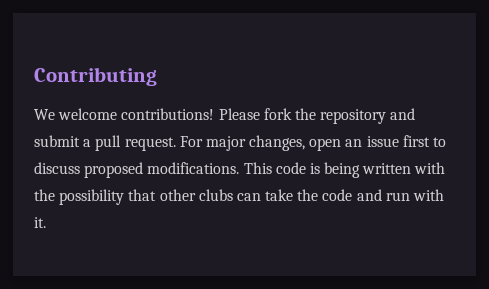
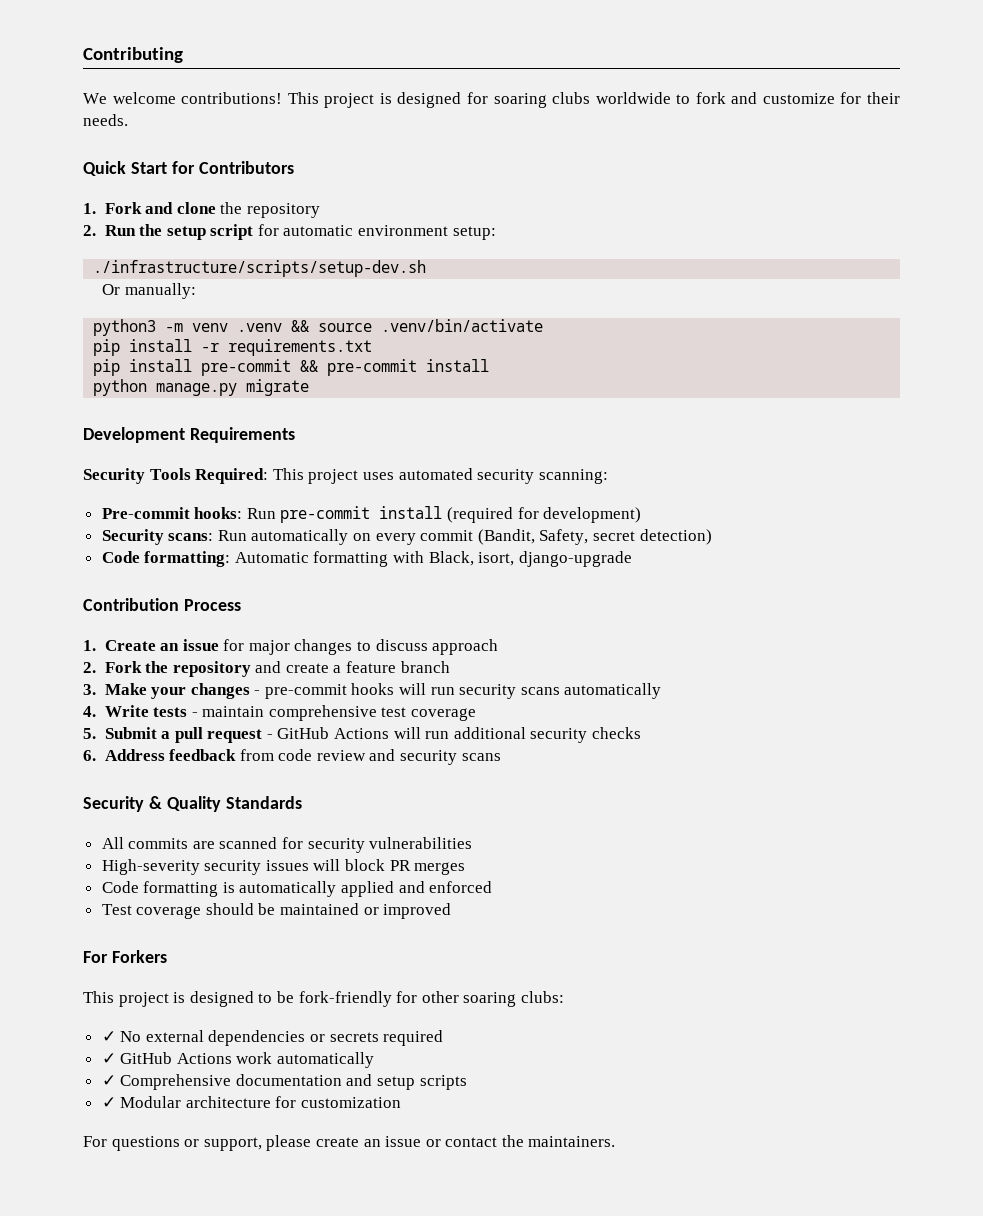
[218,108,416,124] [34,135,447,151] [34,162,446,178] [34,189,445,205] [34,217,46,228] Please fork the repository and submit a pull request. For major changes, open an issue first to discuss proposed modifications. This code is being written with the possibility that other clubs can take the code and run with it. -> [287,92,900,108] [83,114,128,126] [83,161,294,176] [83,202,320,218] [83,224,496,240] [93,260,427,277] [102,283,196,299] [93,319,544,336] [93,339,373,356] [93,359,490,376] [93,379,310,396] [83,427,295,443] [83,468,608,484] [101,506,642,523] [101,529,712,545] [101,551,632,567] [83,598,241,611] [83,639,499,655] [83,661,450,677] [83,683,662,699] [83,705,477,721] [83,727,641,743] [83,749,501,765] [83,796,302,812] [101,837,473,853] [101,859,466,875] [101,881,493,897] [101,903,452,919] [83,950,167,963] [83,991,564,1007] [101,1030,444,1046] [101,1052,375,1068] [101,1074,467,1090] [101,1096,402,1108] [83,1135,616,1151] This project is designed for soaring clubs worldwide to fork and customize for their needs. // Quick Start for Contributors // 1. Fork and clone the repository // 2. Run the setup script for automatic environment setup: // ./infrastructure/scripts/setup-dev.sh // Or manually: // python3 -m venv .venv && source .venv/bin/activate // pip install -r requirements.txt // pip install pre-commit && pre-commit install // python manage.py migrate // Development Requirements // Security Tools Required: This project uses automated security scanning: // Pre-commit hooks: Run pre-commit install (required for development) // Security scans: Run automatically on every commit (Bandit, Safety, secret detection) // Code formatting: Automatic formatting with Black, isort, django-upgrade // Contribution Process // 1. Create an issue for major changes to discuss approach // 2. Fork the repository and create a feature branch // 3. Make your changes - pre-commit hooks will run security scans automatically // 4. Write tests - maintain comprehensive test coverage // 5. Submit a pull request - GitHub Actions will run additional security checks // 6. Address feedback from code review and security scans // Security & Quality Standards // All commits are scanned for security vulnerabilities // High-severity security issues will block PR merges // Code formatting is automatically applied and enforced // Test coverage should be maintained or improved // For Forkers // This project is designed to be fork-friendly for other soaring clubs: // ✓ No external dependencies or secrets required // ✓ GitHub Actions work automatically // ✓ Comprehensive documentation and setup scripts // ✓ Modular architecture for customization // For questions or support, please create an issue or contact the maintainers.

